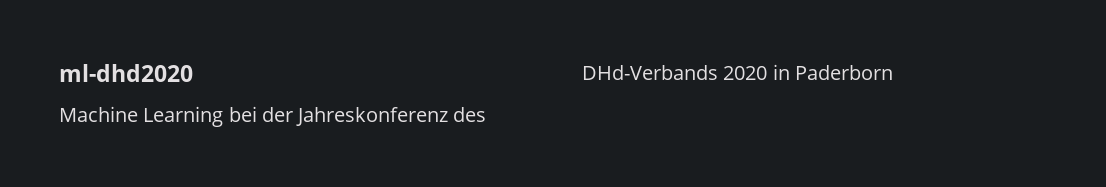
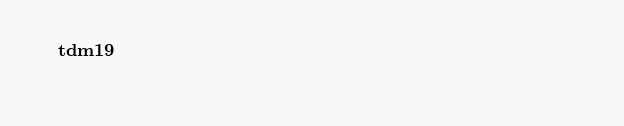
[59,64,193,82] [59,106,487,127] [582,64,893,80] ml-dhd2020 // Machine Learning bei der Jahreskonferenz des DHd-Verbands 2020 in Paderborn -> [58,44,114,56] tdm19

